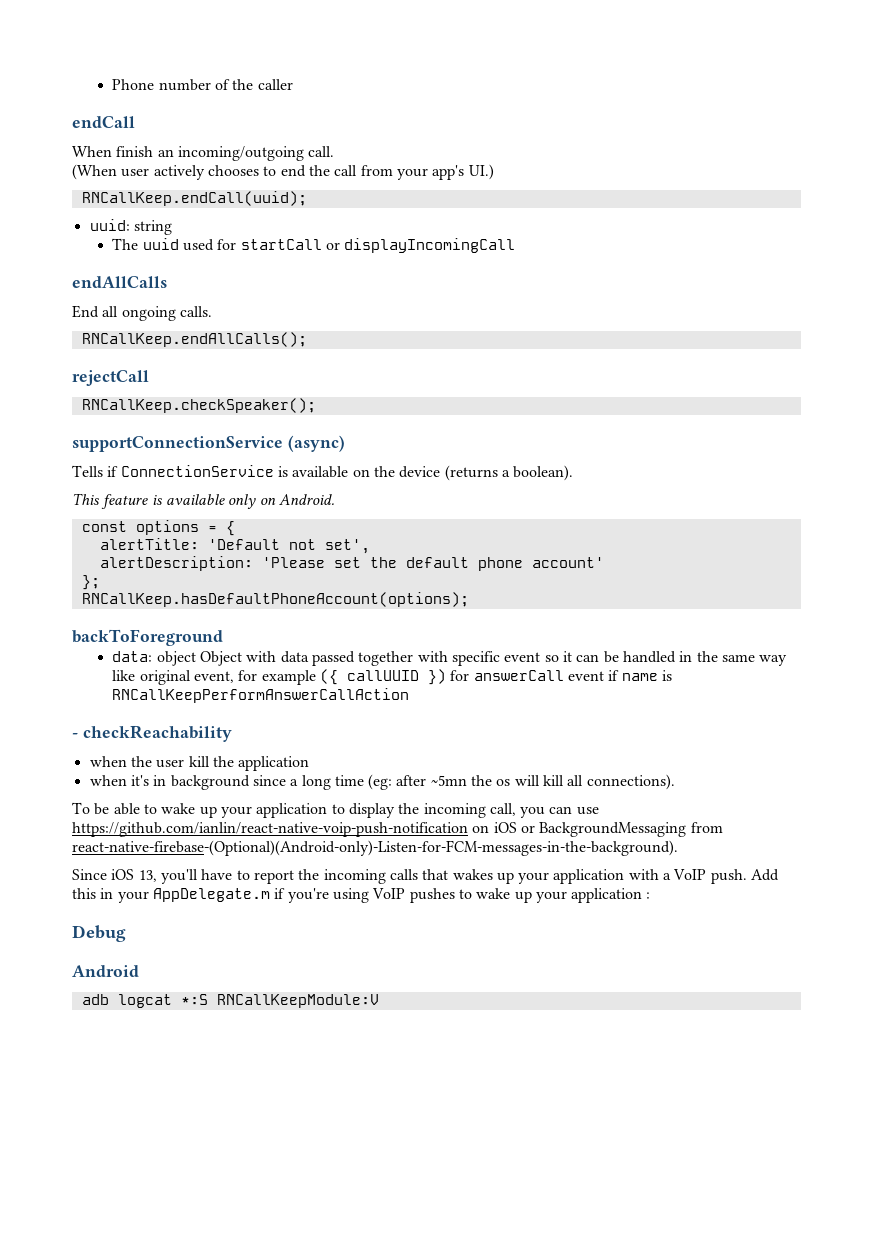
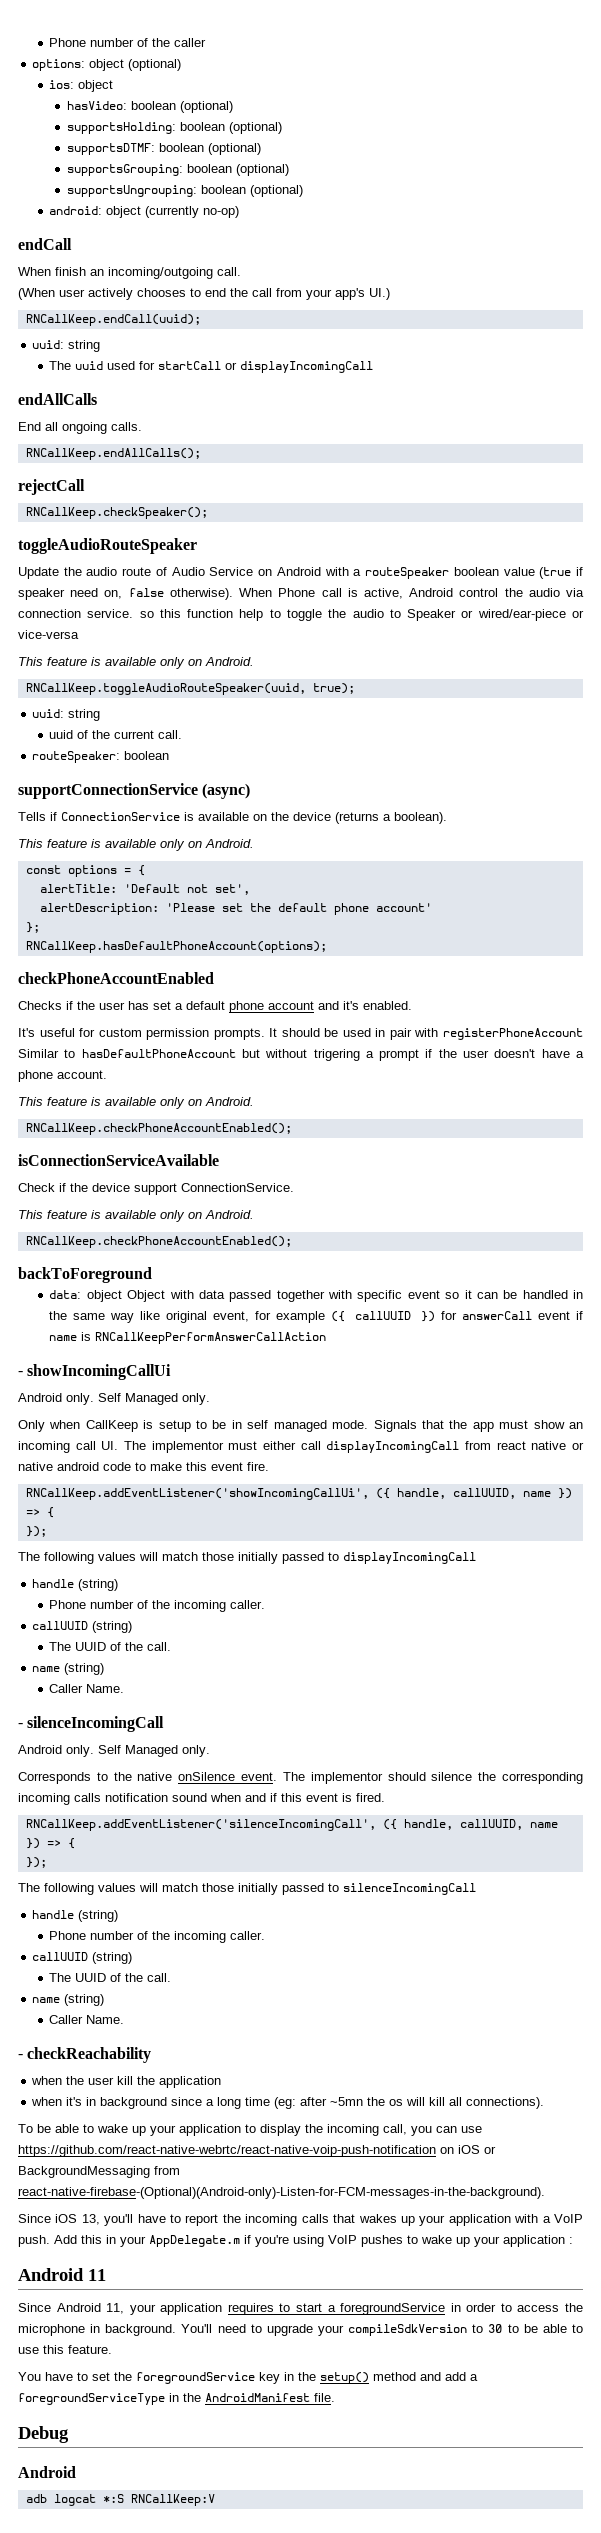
(293, 84) none -> [32,59,182,71] [49,80,114,92] [66,101,233,113] [66,122,282,134] [66,143,261,155] [66,164,289,176] [66,185,303,197] [49,206,240,218] // options: object (optional) // ios: object // hasVideo: boolean (optional) // supportsHolding: boolean (optional) // supportsDTMF: boolean (optional) // supportsGrouping: boolean (optional) // supportsUngrouping: boolean (optional) // android: object (currently no-op)
(316, 405) none -> [18,538,197,554] [18,567,583,579] [18,588,584,600] [18,609,584,621] [18,630,79,639] [18,657,254,669] [25,683,355,695] [32,709,101,721] [49,730,183,739] [32,751,170,763] // toggleAudioRouteSpeaker // Update the audio route of Audio Service on Android with a routeSpeaker boolean value (true if speaker need on, false otherwise). When Phone call is active, Android control the audio via connection service. so this function help to toggle the audio to Speaker or wired/ear-piece or vice-versa // This feature is available only on Android. // RNCallKeep.toggleAudioRouteSpeaker(uuid, true); // uuid: string // uuid of the current call. // routeSpeaker: boolean
(469, 599) none -> [18,972,214,984] [18,1001,412,1013] [18,1028,584,1040] [18,1049,584,1061] [18,1070,107,1082] [18,1097,254,1109] [25,1123,292,1135] [18,1154,219,1166] [18,1183,294,1195] [18,1210,254,1222] [25,1236,292,1248] // checkPhoneAccountEnabled // Checks if the user has set a default phone account and it's enabled. // It's useful for custom permission prompts. It should be used in pair with registerPhoneAccount Similar to hasDefaultPhoneAccount but without trigering a prompt if the user doesn't have a phone account. // This feature is available only on Android. // RNCallKeep.checkPhoneAccountEnabled(); // isConnectionServiceAvailable // Check if the device support ConnectionService. // This feature is available only on Android. // RNCallKeep.checkPhoneAccountEnabled();
(410, 695) none -> [18,1364,172,1380] [18,1393,210,1405] [18,1420,584,1432] [18,1441,584,1453] [18,1462,269,1471] [25,1488,572,1500] [25,1507,54,1518] [25,1526,47,1537] [18,1552,476,1564] [32,1579,119,1591] [49,1600,266,1612] [32,1621,133,1633] [49,1642,172,1651] [32,1663,105,1675] [49,1684,125,1693] [18,1716,165,1732] [18,1745,210,1757] [18,1772,583,1784] [18,1793,385,1805] [25,1819,558,1831] [25,1838,75,1849] [25,1857,47,1868] [18,1883,476,1895] [32,1910,119,1922] [49,1931,266,1943] [32,1952,133,1964] [49,1973,172,1982] [32,1994,105,2006] [49,2015,125,2024] // - showIncomingCallUi // Android only. Self Managed only. // Only when CallKeep is setup to be in self managed mode. Signals that the app must show an incoming call UI. The implementor must either call displayIncomingCall from react native or native android code to make this event fire. // RNCallKeep.addEventListener('showIncomingCallUi', ({ handle, callUUID, name }) => { // }); // The following values will match those initially passed to displayIncomingCall // handle (string) // Phone number of the incoming caller. // callUUID (string) // The UUID of the call. // name (string) // Caller Name. // - silenceIncomingCall // Android only. Self Managed only. // Corresponds to the native onSilence event. The implementor should silence the corresponding incoming calls notification sound when and if this event is fired. // RNCallKeep.addEventListener('silenceIncomingCall', ({ handle, callUUID, name }) => { // }); // The following values will match those initially passed to silenceIncomingCall // handle (string) // Phone number of the incoming caller. // callUUID (string) // The UUID of the call. // name (string) // Caller Name.
[72,822,468,837] https://github.com/ianlin/react-native-voip-push-notification -> [18,2145,436,2157] https://github.com/react-native-webrtc/react-native-voip-push-notification
(651, 895) none -> [18,2268,106,2281] [18,2303,583,2315] [18,2324,583,2336] [18,2345,112,2354] [18,2372,478,2384] [18,2393,335,2405] // Android 11 // Since Android 11, your application requires to start a foregroundService in order to access the microphone in background. You'll need to upgrade your compileSdkVersion to 30 to be able to use this feature. // You have to set the foregroundService key in the setup() method and add a foregroundServiceType in the AndroidManifest file.
[216,994,379,1008] RNCallKeepModule:V -> [130,2494,215,2506] RNCallKeep:V

